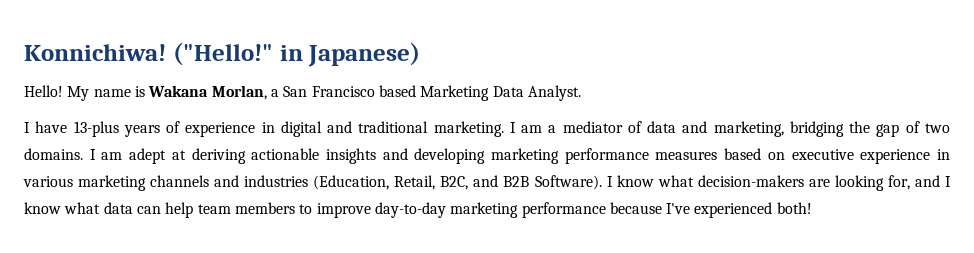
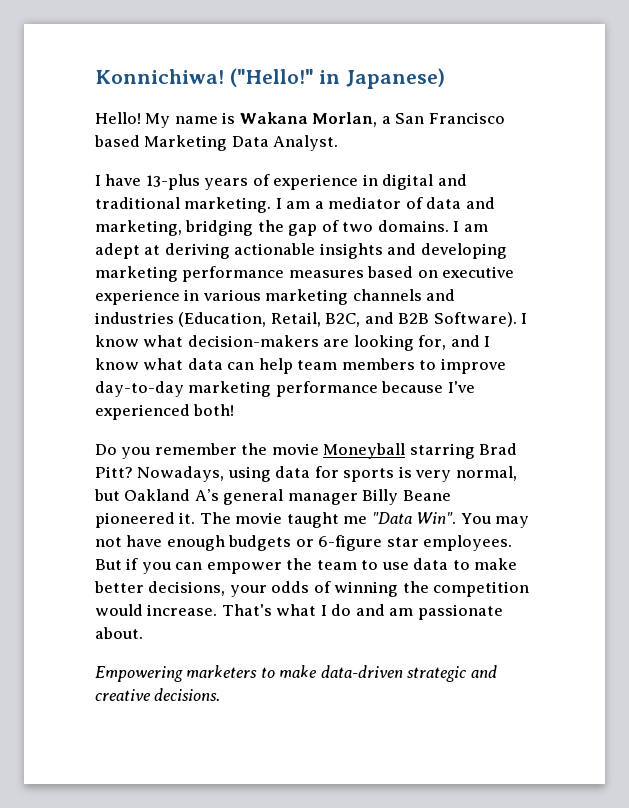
(812, 208) none -> [95,443,518,459] [95,466,517,482] [94,489,451,505] [95,512,530,528] [95,535,513,551] [95,558,518,574] [94,581,530,597] [95,604,503,620] [95,627,143,639] [95,665,497,682] [95,688,221,701] // Do you remember the movie Moneyball starring Brad Pitt? Nowadays, using data for sports is very normal, but Oakland A’s general manager Billy Beane pioneered it. The movie taught me "Data Win". You may not have enough budgets or 6-figure star employees. But if you can empower the team to use data to make better decisions, your odds of winning the competition would increase. That's what I do and am passionate about. // Empowering marketers to make data-driven strategic and creative decisions.

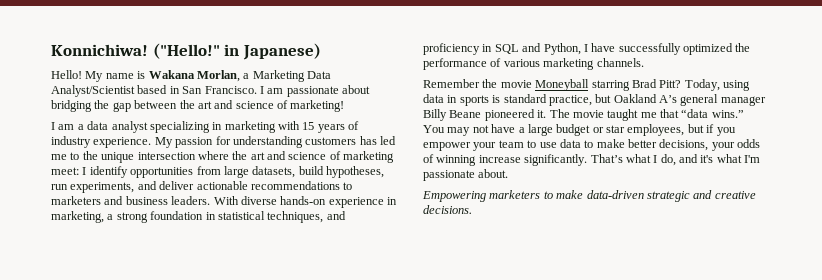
[395,112,505,124] [94,135,339,151] [95,174,467,190] [95,197,495,213] [95,220,488,236] [95,243,507,259] [95,266,515,282] [95,289,456,305] [95,312,528,327] [95,335,491,351] [95,358,506,374] [95,381,475,397] [95,404,235,420] [95,443,237,459] San Francisco based Marketing Data Analyst. // I have 13-plus years of experience in digital and traditional marketing. I am a mediator of data and marketing, bridging the gap of two domains. I am adept at deriving actionable insights and developing marketing performance measures based on executive experience in various marketing channels and industries (Education, Retail, B2C, and B2B Software). I know what decision-makers are looking for, and I know what data can help team members to improve day-to-day marketing performance because I've experienced both! // Do you remember -> [252,70,331,82] [51,85,370,97] [51,100,345,112] [51,121,360,133] [51,136,396,148] [51,151,395,163] [51,166,384,178] [51,181,353,193] [51,196,397,208] [51,211,346,223] [423,43,751,55] [423,58,644,70] [423,79,480,88] Marketing Data Analyst/Scientist based in San Francisco. I am passionate about bridging the gap between the art and science of marketing! // I am a data analyst specializing in marketing with 15 years of industry experience. My passion for understanding customers has led me to the unique intersection where the art and science of marketing meet: I identify opportunities from large datasets, build hypotheses, run experiments, and deliver actionable recommendations to marketers and business leaders. With diverse hands-on experience in marketing, a strong foundation in statistical techniques, and proficiency in SQL and Python, I have successfully optimized the performance of various marketing channels. // Remember
[137,466,225,482] Nowadays, -> [684,79,720,91] Today,
[314,466,339,478] for -> [447,95,458,103] in
[415,466,517,482] very normal, -> [503,94,592,106] standard practice,
[371,512,457,524] "Data Win". -> [660,109,744,118] that “data wins.”
[166,535,513,551] [95,558,313,574] enough budgets or 6-figure star employees. But if you can empower the -> [518,124,736,136] [423,142,497,151] a large budget or star employees, but if you empower your
[402,581,530,597] [95,604,414,616] the competition would increase. That's what I do and am -> [478,154,761,166] increase significantly. That’s what I do, and it's what I'm

